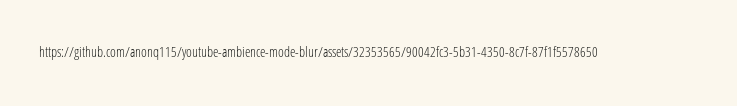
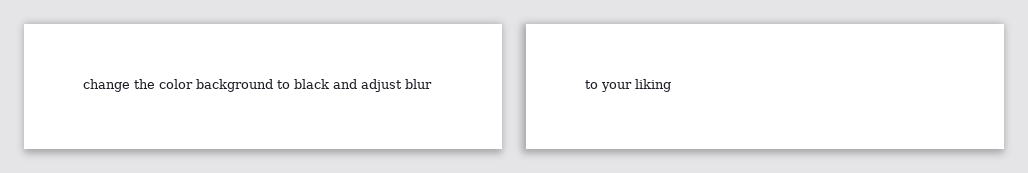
[39,46,598,60] https://github.com/anonq115/youtube-ambience-mode-blur/assets/32353565/90042fc3-5b31-4350-8c7f-87f1f5578650 -> [83,79,671,92] change the color background to black and adjust blur to your liking

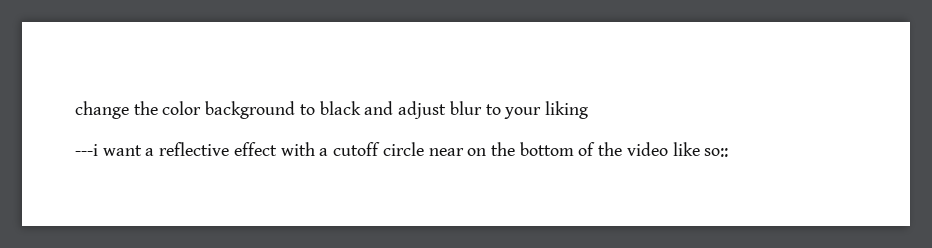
(671, 85) none -> [75,142,729,157] // ---i want a reflective effect with a cutoff circle near on the bottom of the video like so::

